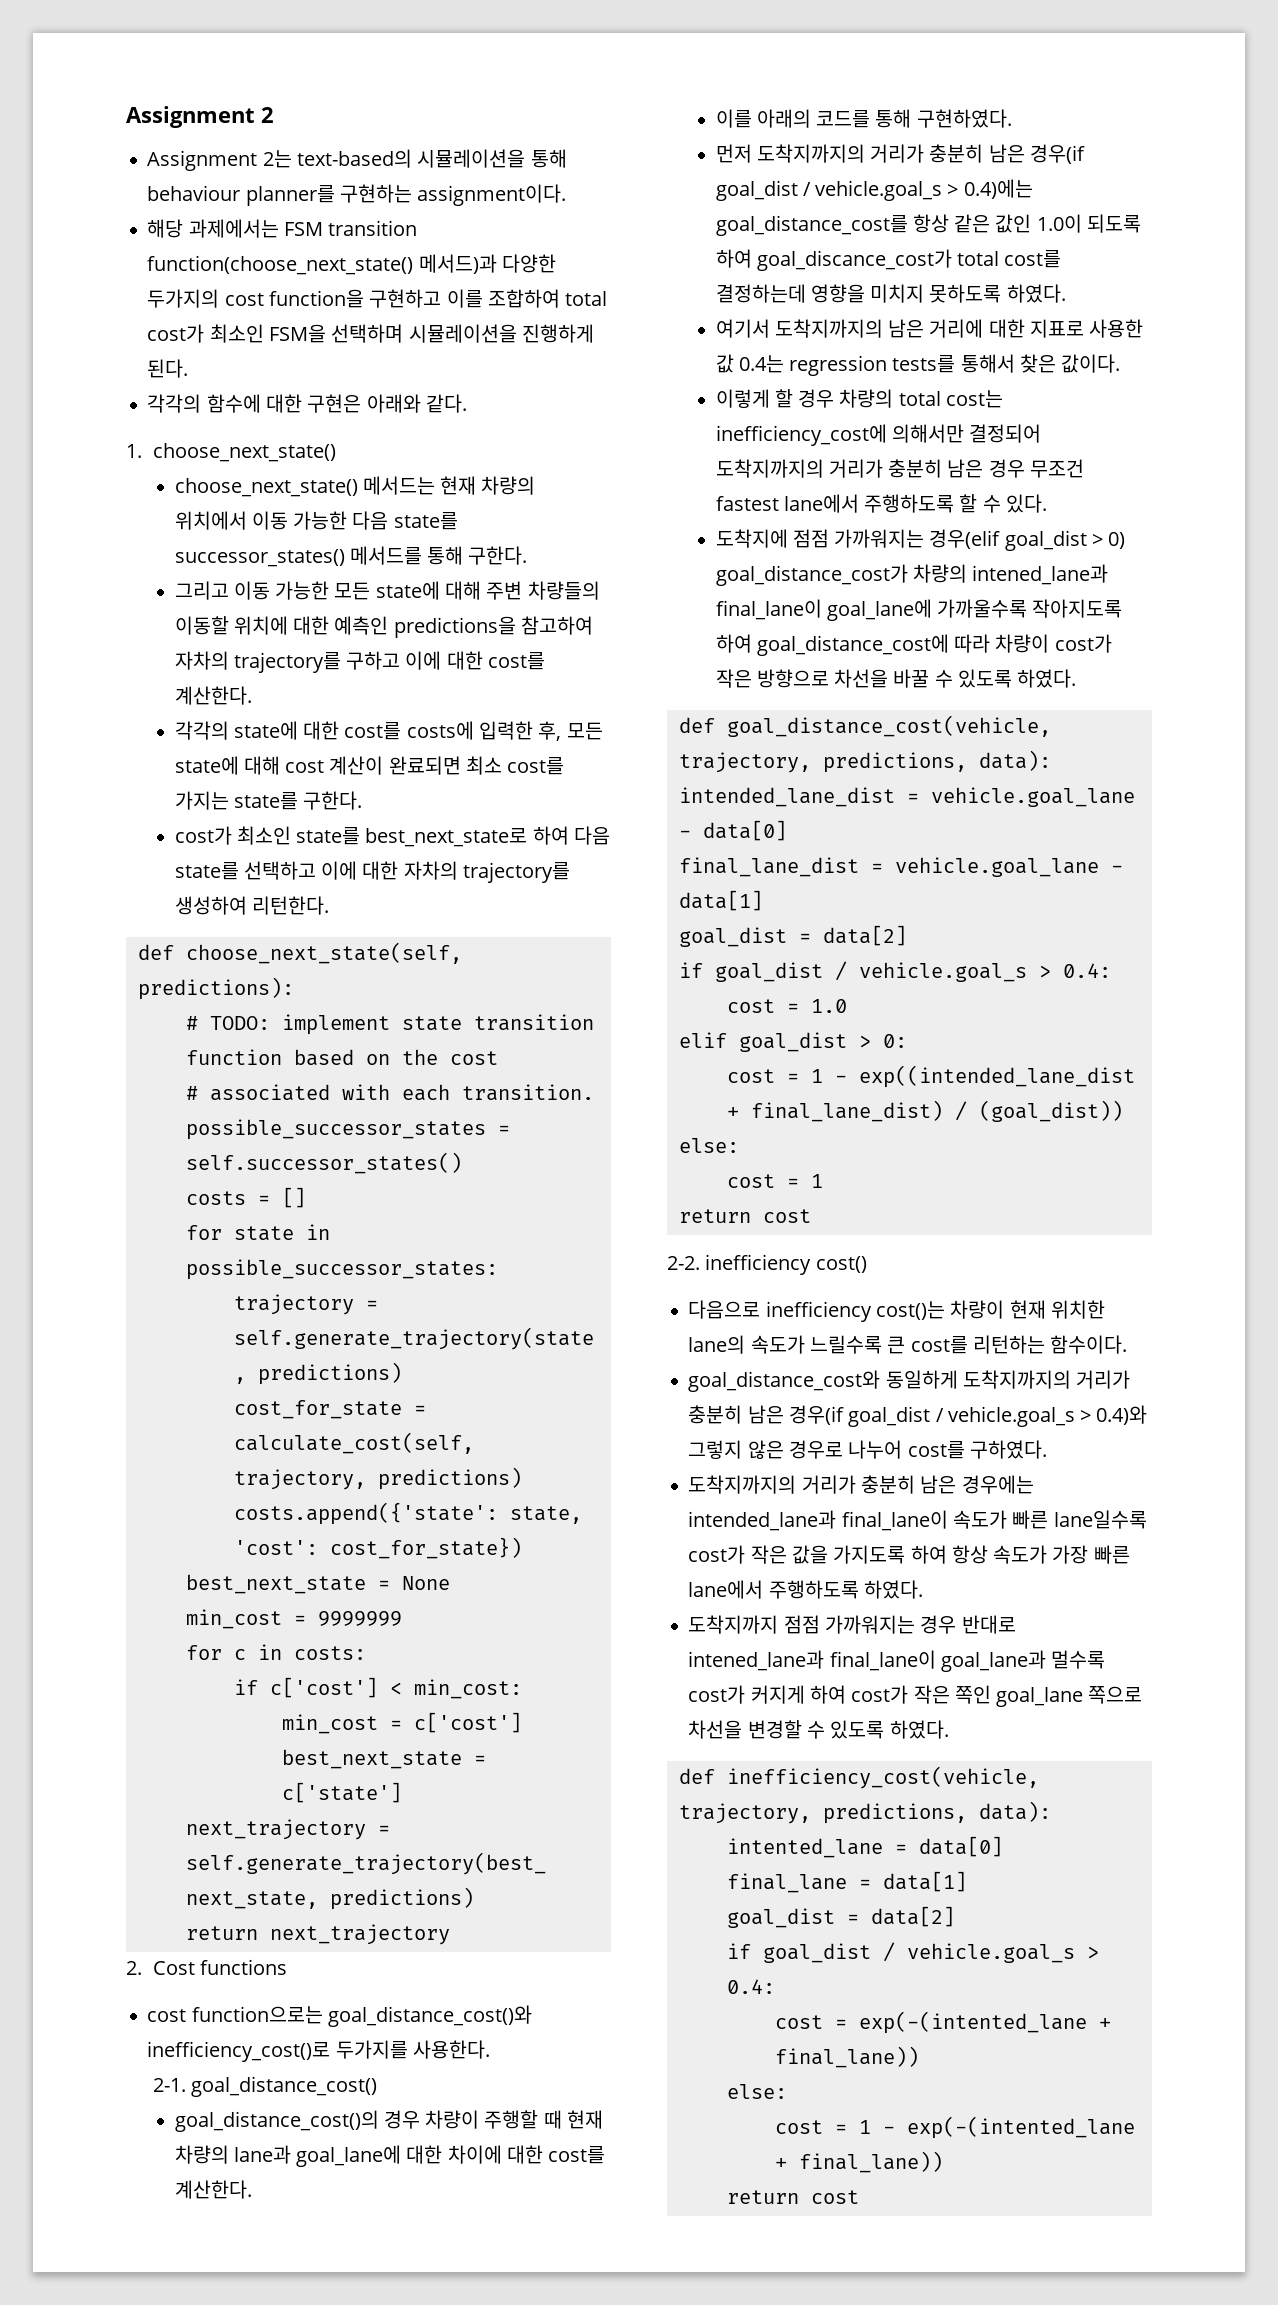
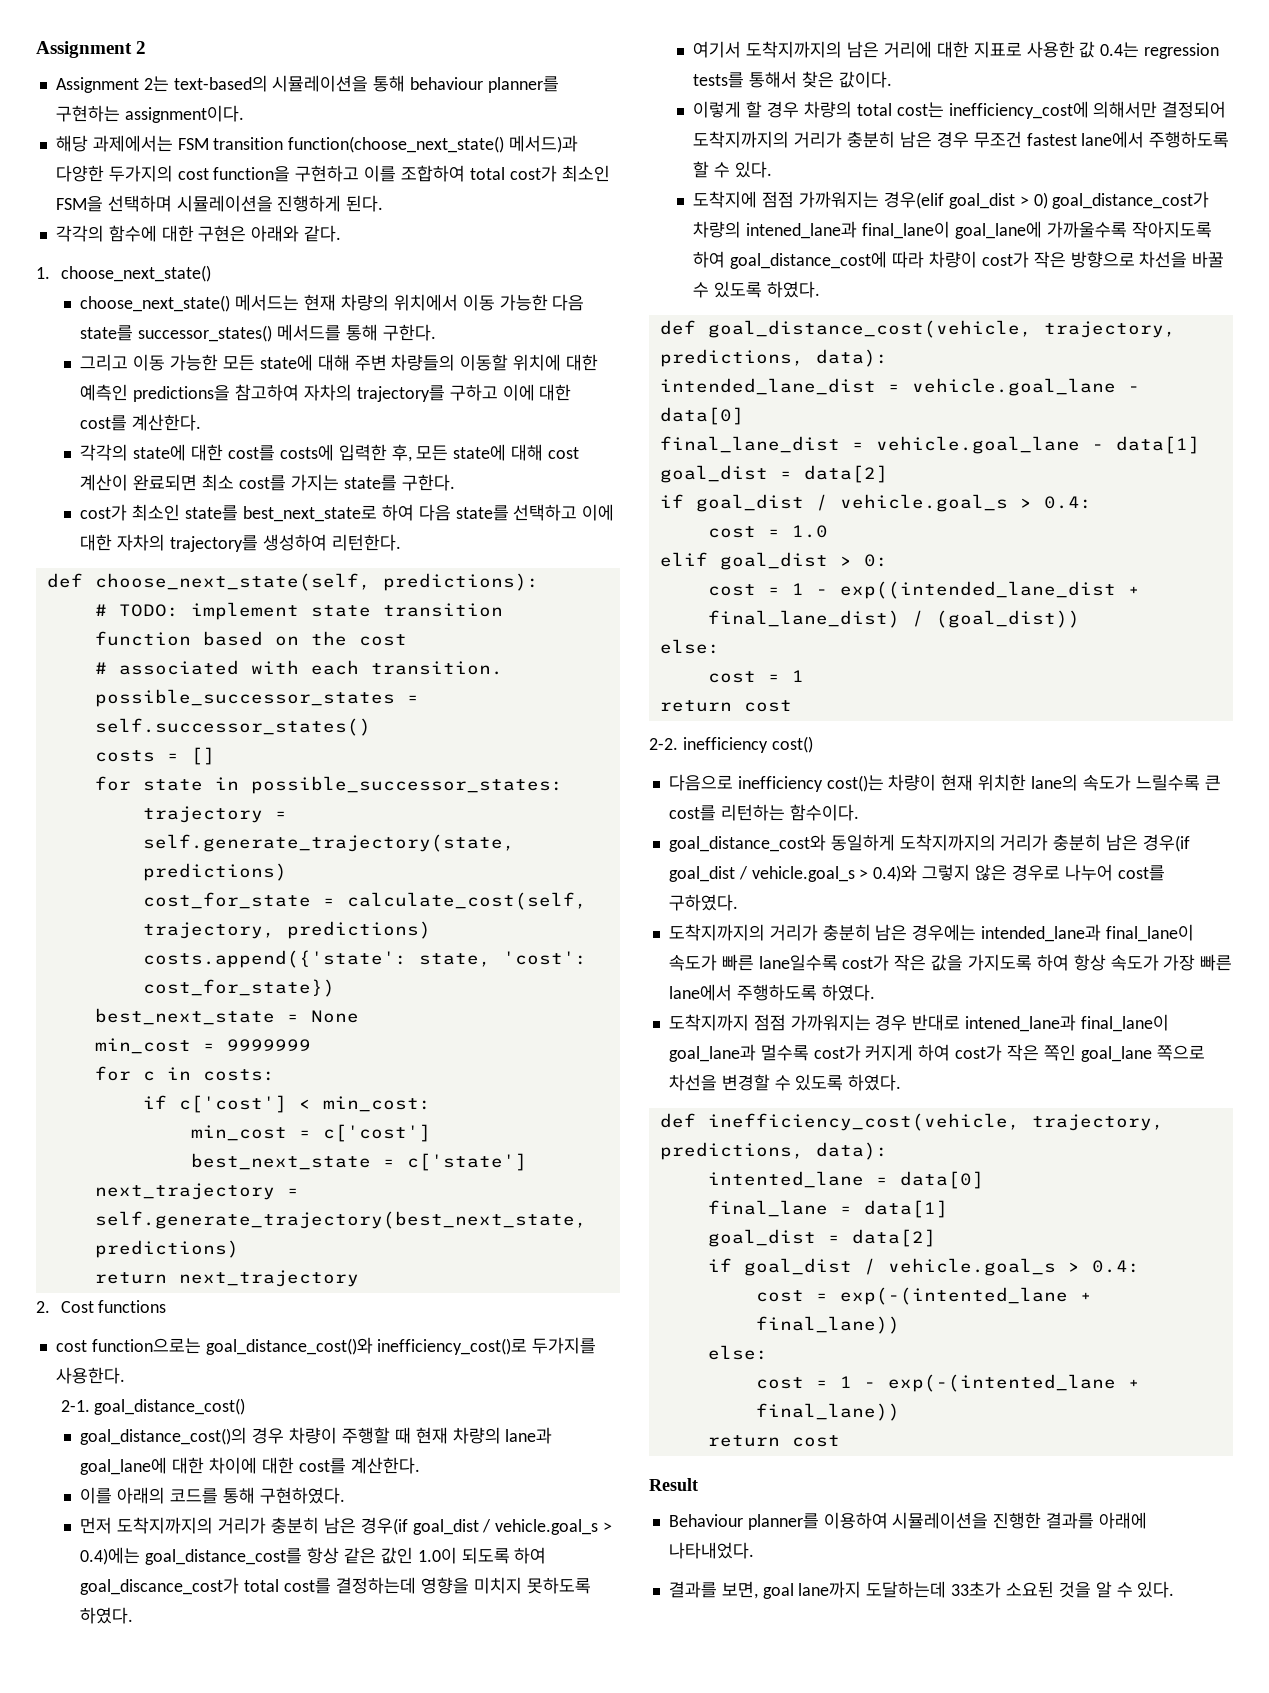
(859, 2197) none -> [649,1478,698,1491] [668,1512,1147,1530] [668,1542,754,1559] [668,1581,1175,1599] // Result // Behaviour planner를 이용하여 시뮬레이션을 진행한 결과를 아래에 나타내었다. // 결과를 보면, goal lane까지 도달하는데 33초가 소요된 것을 알 수 있다.

